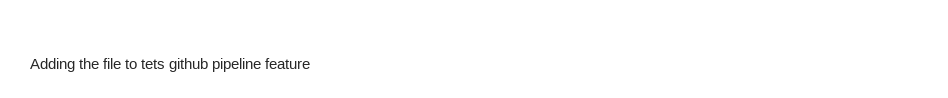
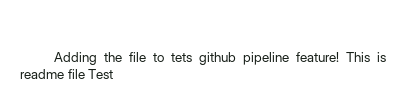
[265,58,311,69] feature -> [295,52,386,62] [20,69,114,79] feature! This is readme file Test

